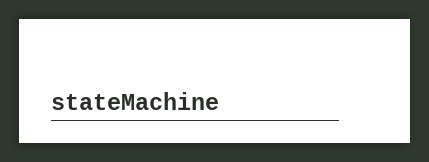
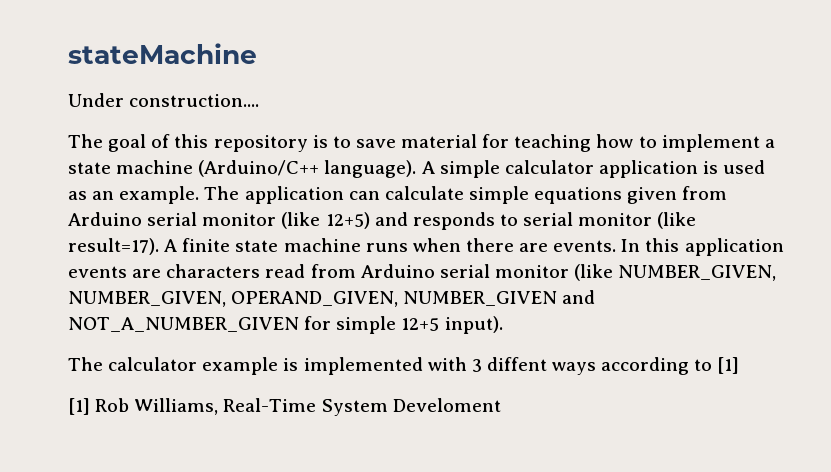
(219, 101) none -> [68,93,260,107] [68,134,775,152] [68,160,766,178] [68,186,728,204] [68,212,697,230] [68,238,784,256] [68,264,777,281] [68,290,596,307] [68,316,503,334] [68,357,740,375] [68,398,501,416] // Under construction.... // The goal of this repository is to save material for teaching how to implement a state machine (Arduino/C++ language). A simple calculator application is used as an example. The application can calculate simple equations given from Arduino serial monitor (like 12+5) and responds to serial monitor (like result=17). A finite state machine runs when there are events. In this application events are characters read from Arduino serial monitor (like NUMBER_GIVEN, NUMBER_GIVEN, OPERAND_GIVEN, NUMBER_GIVEN and NOT_A_NUMBER_GIVEN for simple 12+5 input). // The calculator example is implemented with 3 diffent ways according to [1] // [1] Rob Williams, Real-Time System Develoment

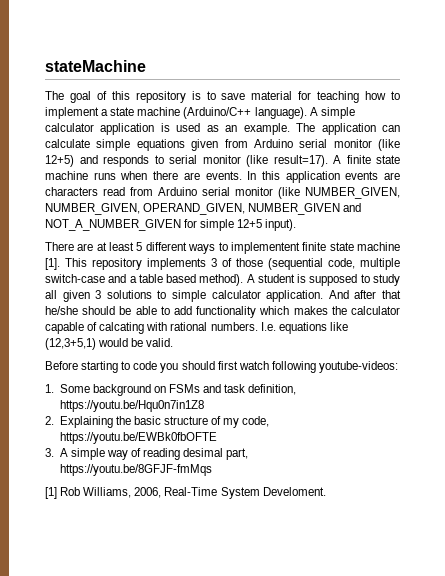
[68,93,260,107] // Under construction.... -> (146, 66) none
[68,357,740,375] The calculator example is implemented with 3 diffent ways according to [1] -> [45,242,401,254] [45,258,400,270] [45,274,400,286] [45,290,402,302] [45,306,400,318] [45,322,348,334] [45,338,174,350] [45,361,398,373] [45,384,297,396] [59,400,204,412] [45,416,270,428] [59,432,217,444] [45,448,249,460] [59,464,212,476] There are at least 5 different ways to implementent finite state machine [1]. This repository implements 3 of those (sequential code, multiple switch-case and a table based method). A student is supposed to study all given 3 solutions to simple calculator application. And after that he/she should be able to add functionality which makes the calculator capable of calcating with rational numbers. I.e. equations like (12,3+5,1) would be valid. // Before starting to code you should first watch following youtube-videos: // 1. Some background on FSMs and task definition, https://youtu.be/Hqu0n7in1Z8 // 2. Explaining the basic structure of my code, https://youtu.be/EWBk0fbOFTE // 3. A simple way of reading desimal part, https://youtu.be/8GFJF-fmMqs
(219, 406) none -> [134,487,162,498] 2006,
[392,398,501,412] Develoment -> [262,487,326,496] Develoment.

